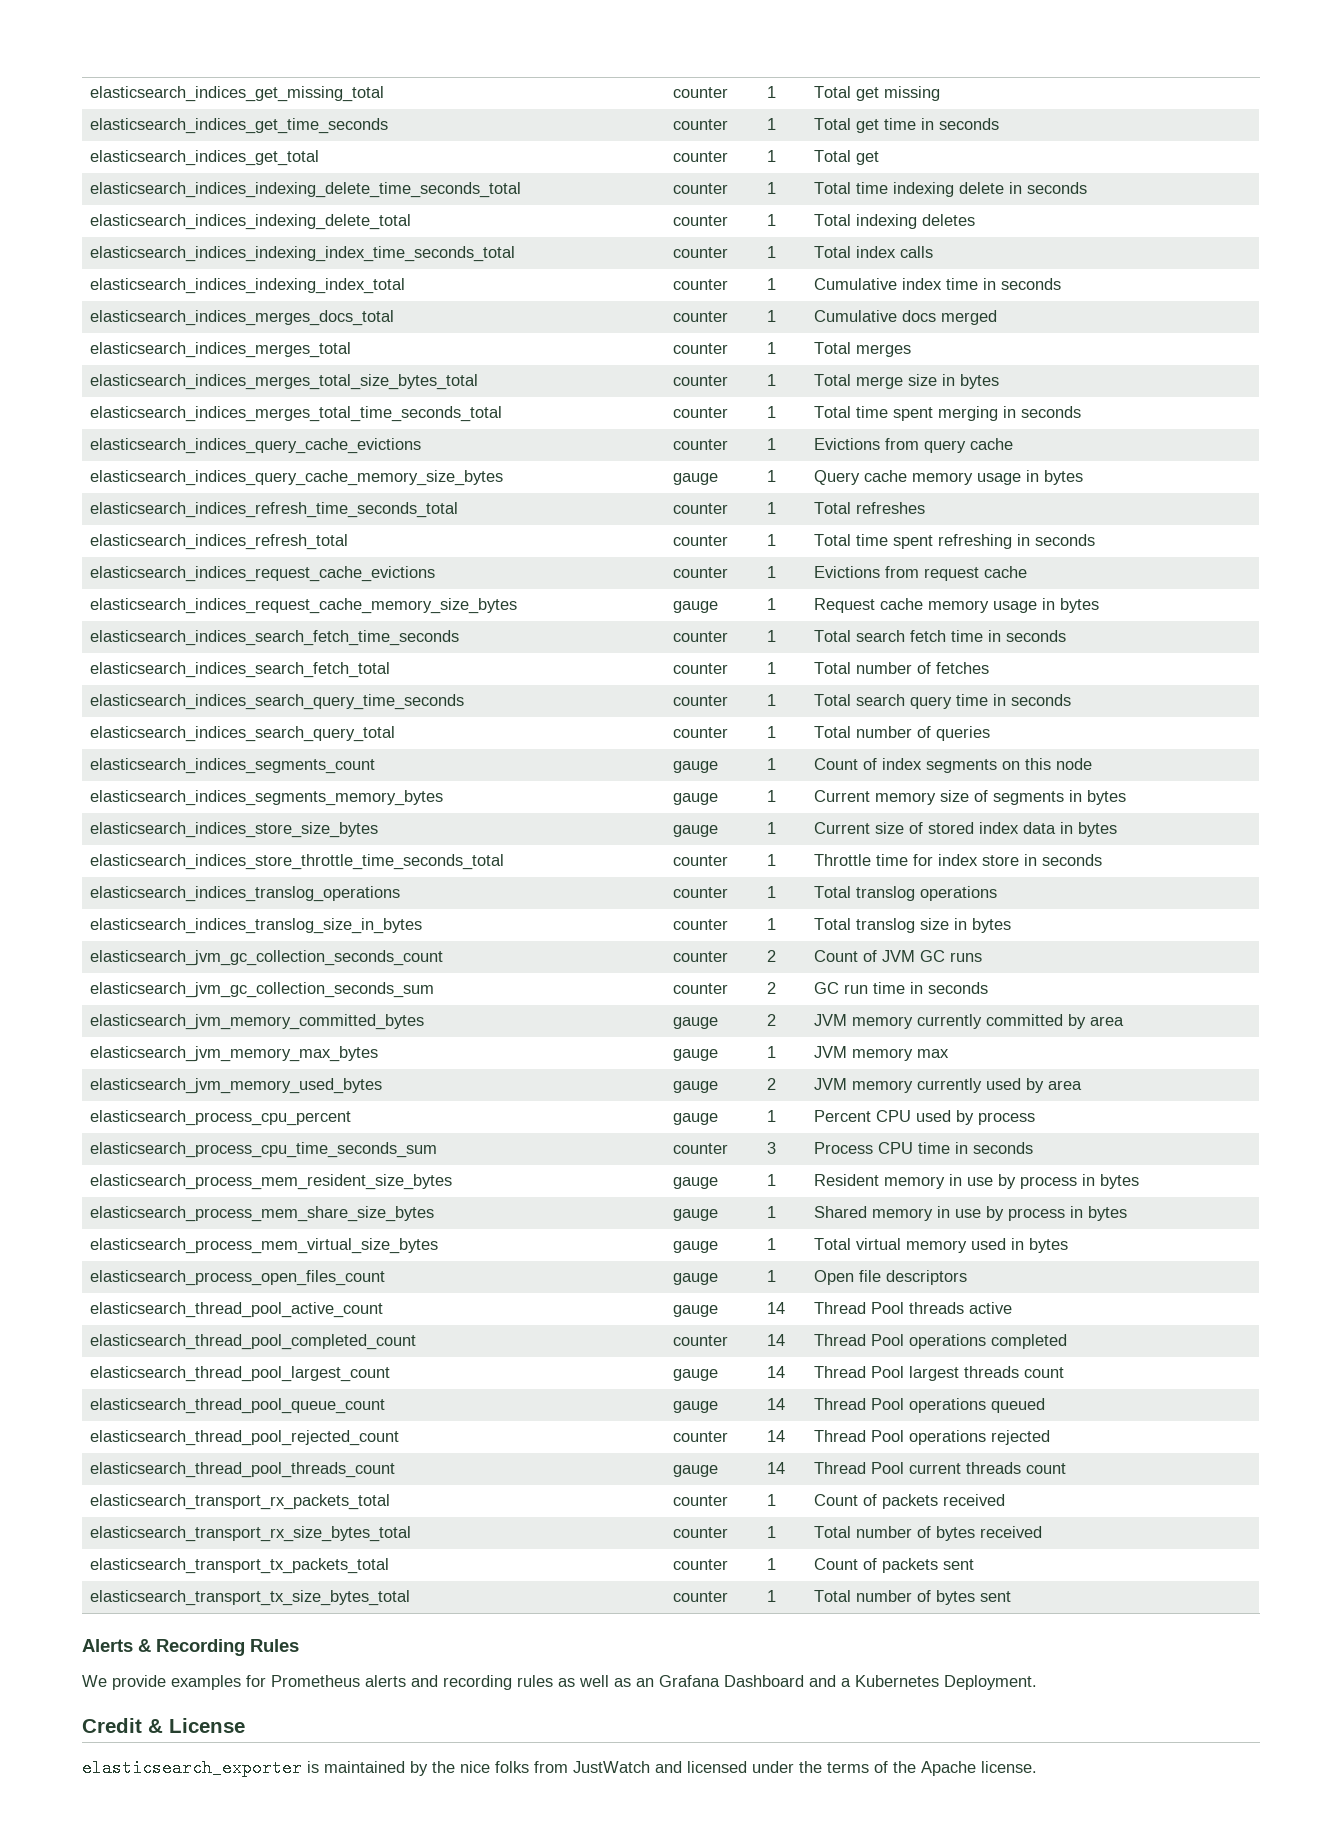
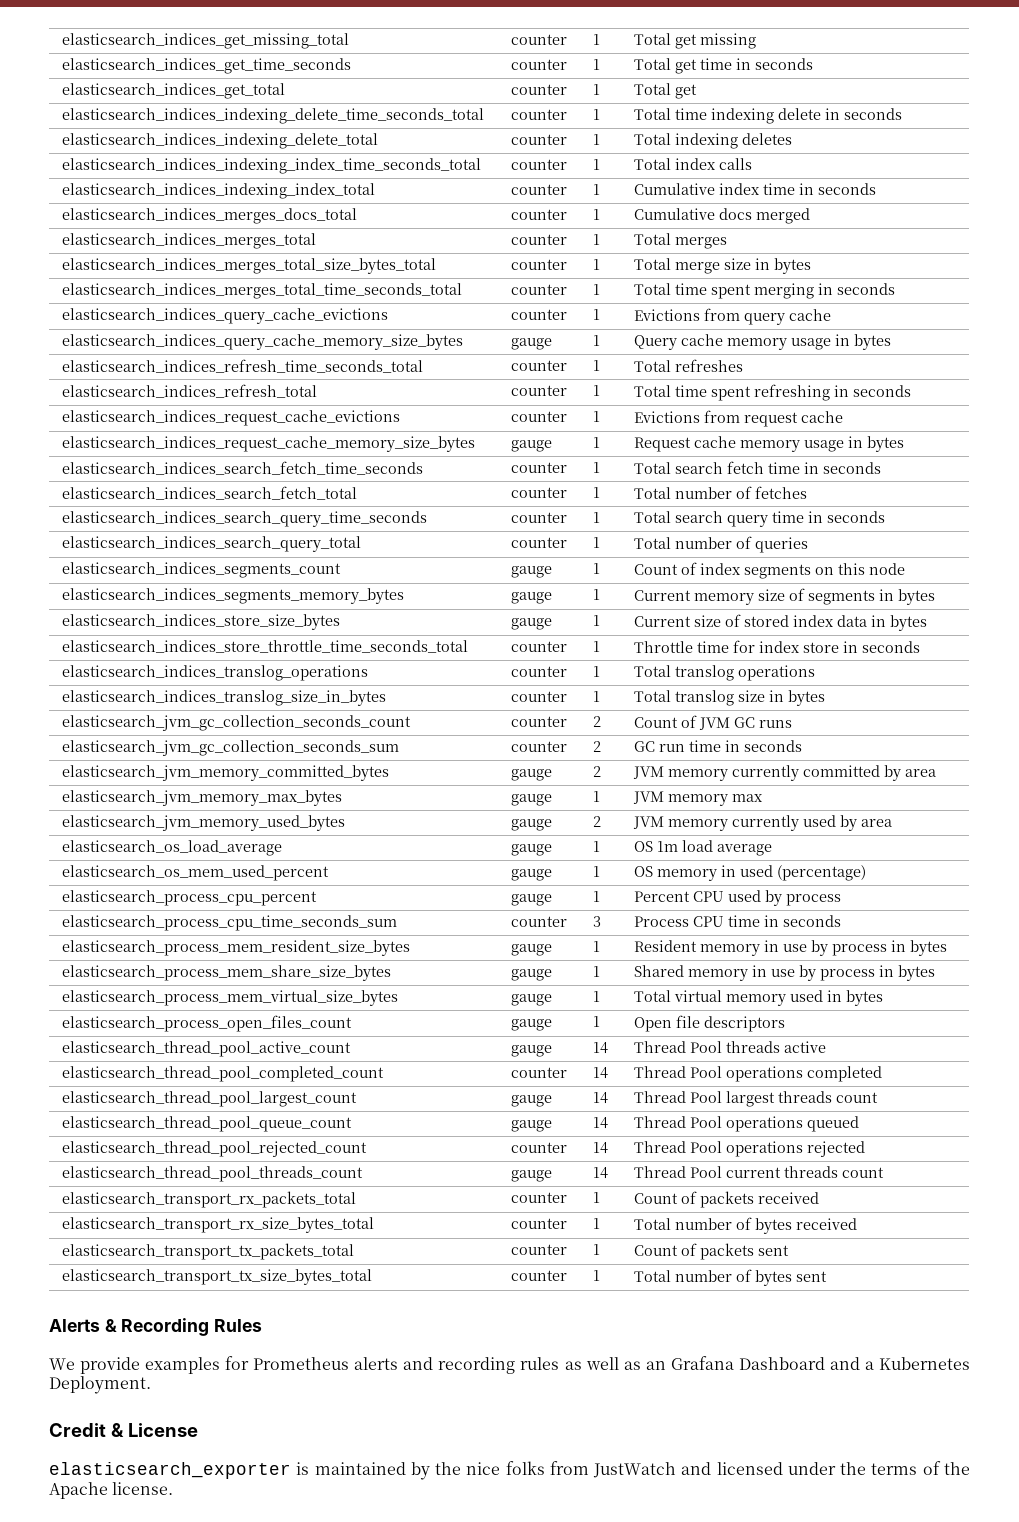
(1083, 1085) none -> [61,840,282,856] [510,844,552,856] [592,841,600,852] [633,840,772,856] [61,865,329,881] [510,869,552,881] [592,866,600,877] [633,865,866,881] // elasticsearch_os_load_average | gauge | 1 | OS 1m load average // elasticsearch_os_mem_used_percent | gauge | 1 | OS memory in used (percentage)

